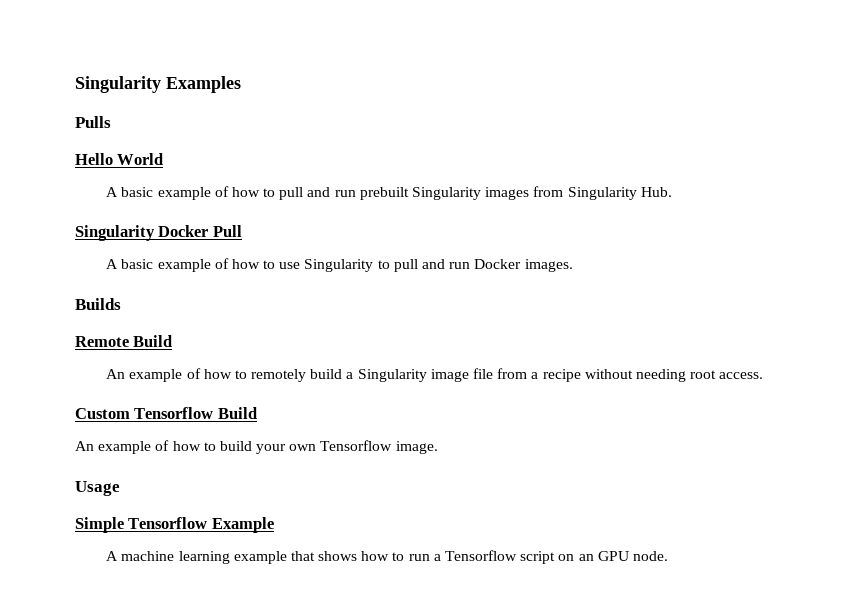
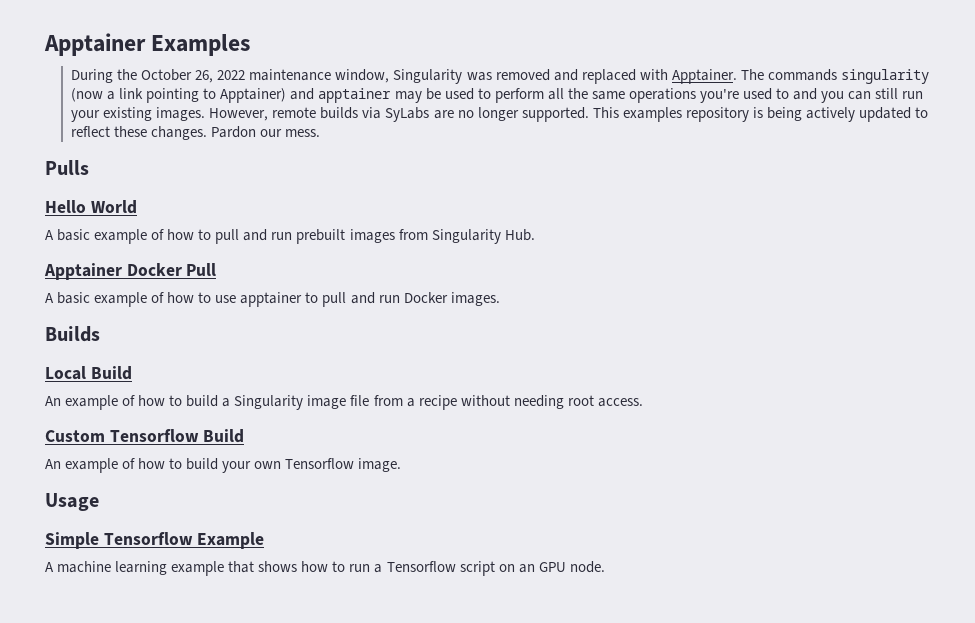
[75,76,241,93] Singularity Examples -> [44,33,251,56] [71,69,929,84] [71,88,924,103] [71,107,929,122] [71,126,321,140] Apptainer Examples // During the October 26, 2022 maintenance window, Singularity was removed and replaced with Apptainer. The commands singularity (now a link pointing to Apptainer) and apptainer may be used to perform all the same operations you're used to and you can still run your existing images. However, remote builds via SyLabs are no longer supported. This examples repository is being actively updated to reflect these changes. Pardon our mess.
[412,187,482,200] Singularity -> (346, 236) none
[75,225,155,241] Singularity -> [44,263,122,280] Apptainer
[304,259,374,272] Singularity -> [240,292,303,307] apptainer
[75,335,173,347] [106,368,307,382] Remote Build // An example of how to remotely -> [45,366,132,380] [45,395,183,410] Local Build // An example of how to

